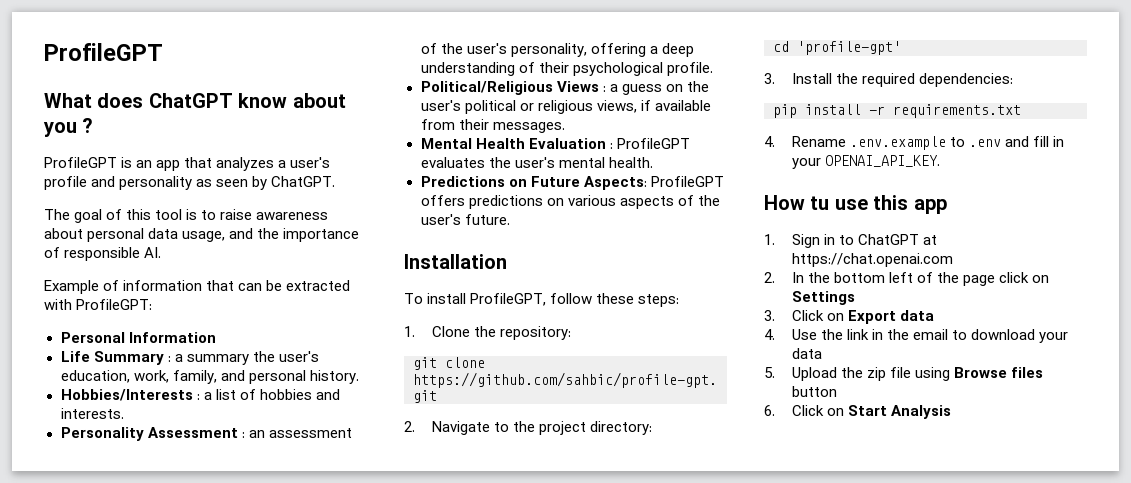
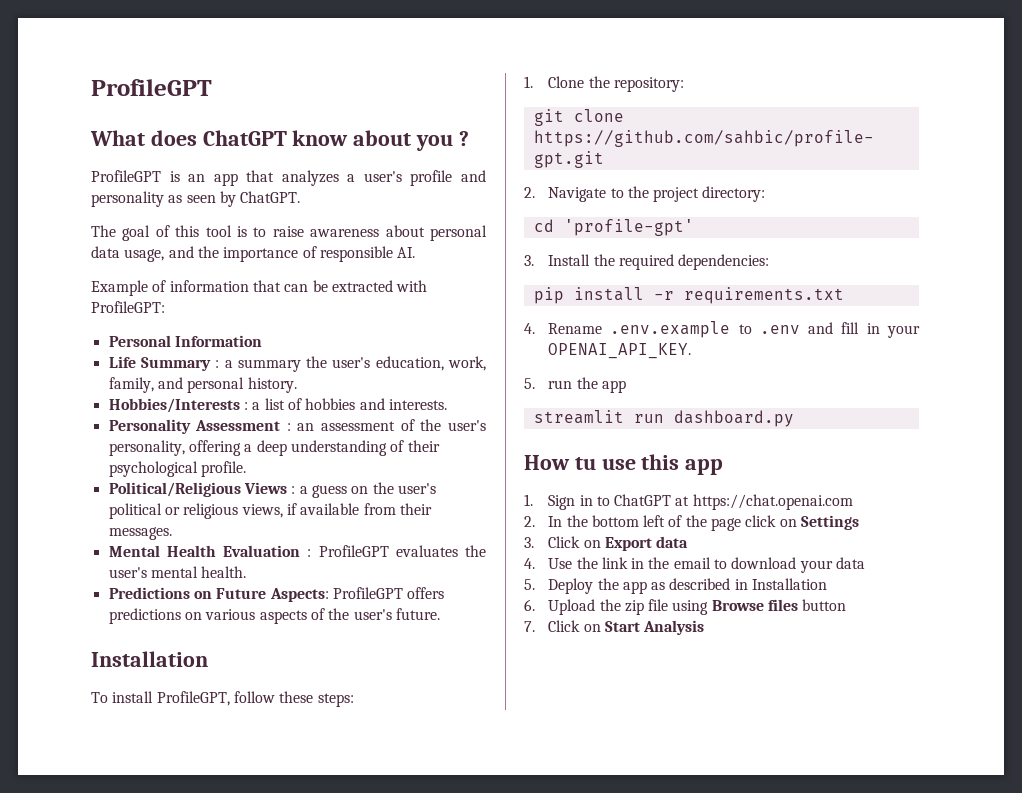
(940, 161) none -> [524,377,626,393] [533,410,794,427] // 5. run the app // streamlit run dashboard.py
(775, 372) none -> [548,578,828,594] [524,599,535,611] Deploy the app as described in Installation // 6.
[764,405,775,416] 6. -> [524,621,535,632] 7.

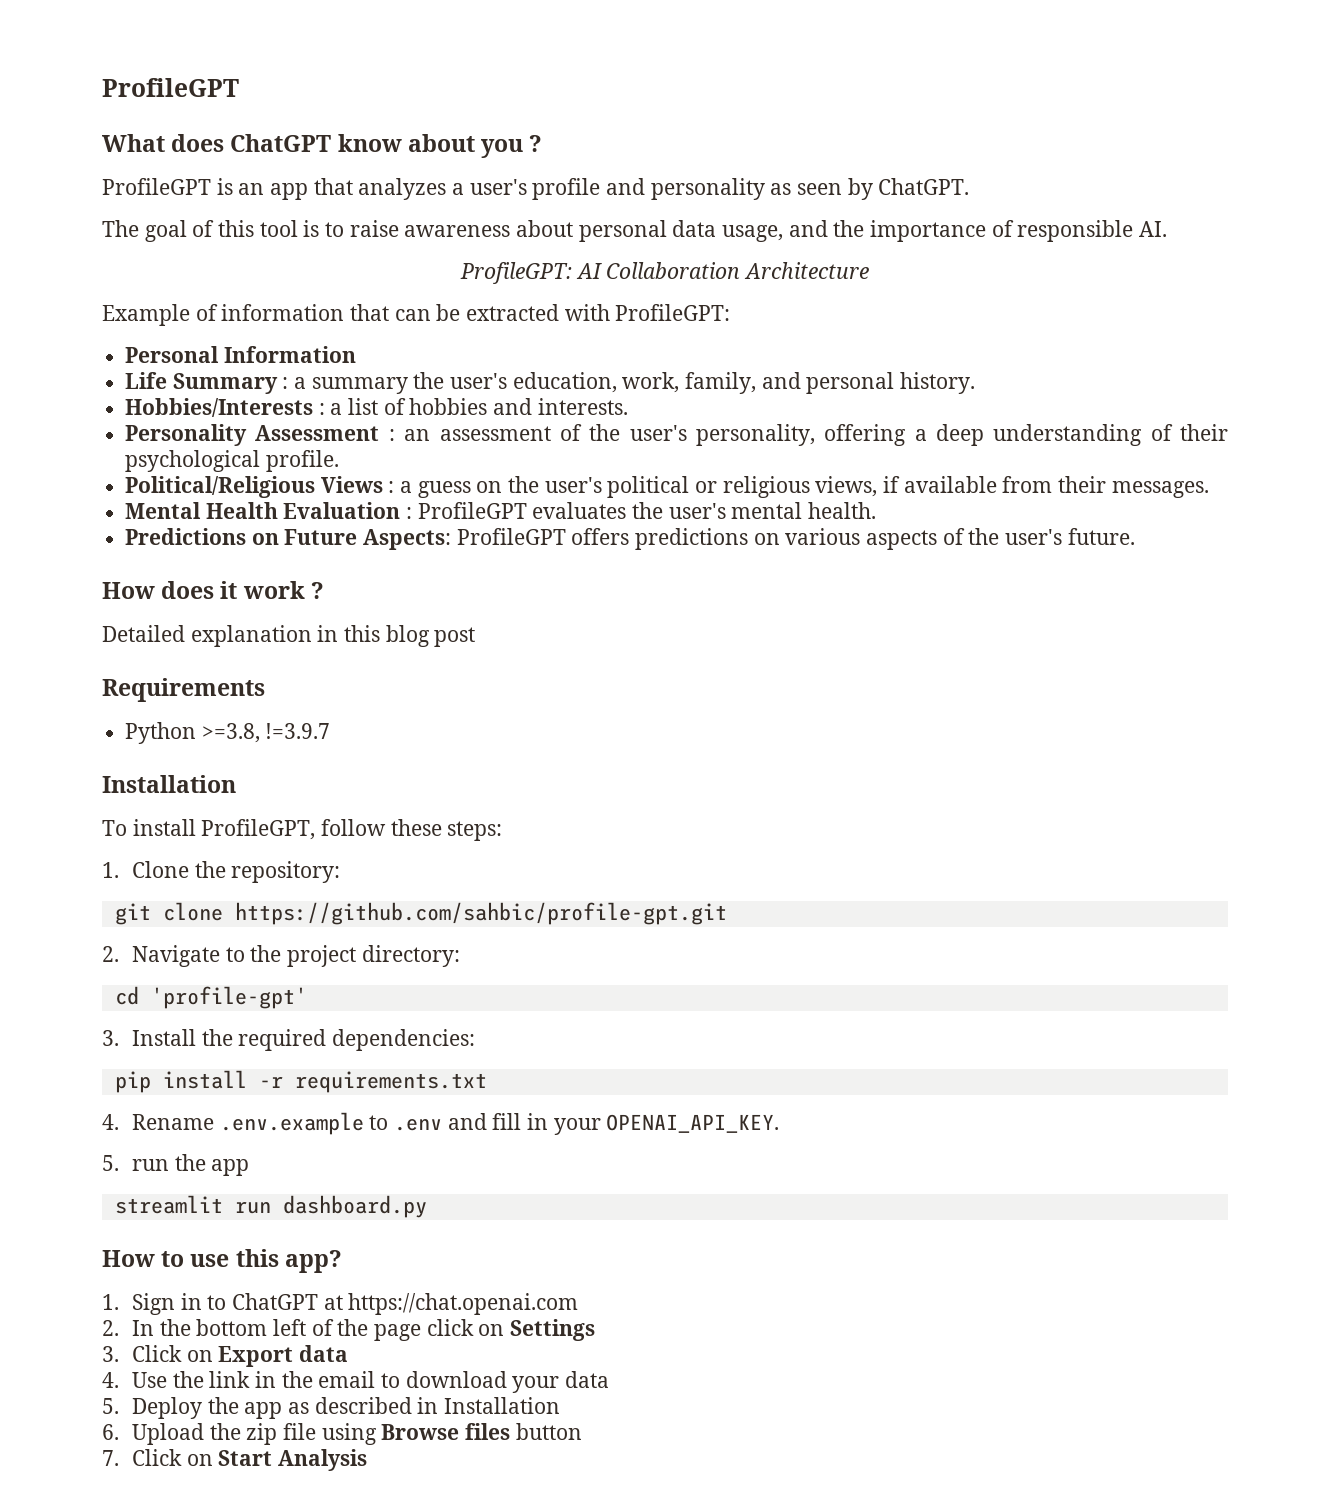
(416, 252) none -> [459,262,870,284] // ProfileGPT: AI Collaboration Architecture
(440, 614) none -> [102,581,324,599] [102,625,476,647] [102,678,265,702] [125,722,331,744] // How does it work ? // Detailed explanation in this blog post // Requirements // Python >=3.8, !=3.9.7
[574,457,596,470] tu -> [161,1251,185,1267] to
[685,459,724,475] app -> [284,1250,342,1273] app?

